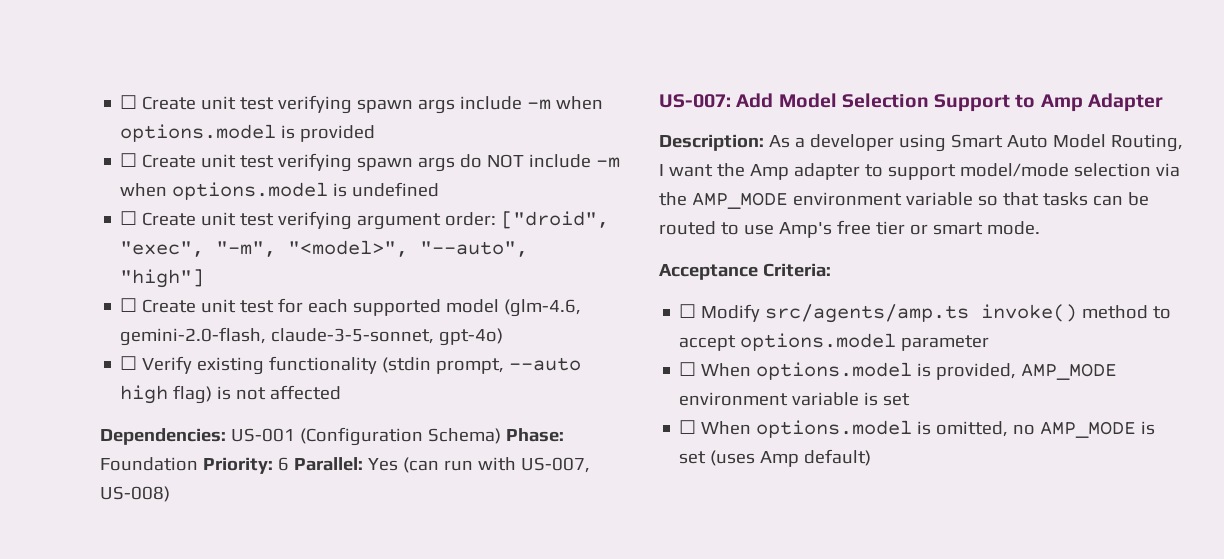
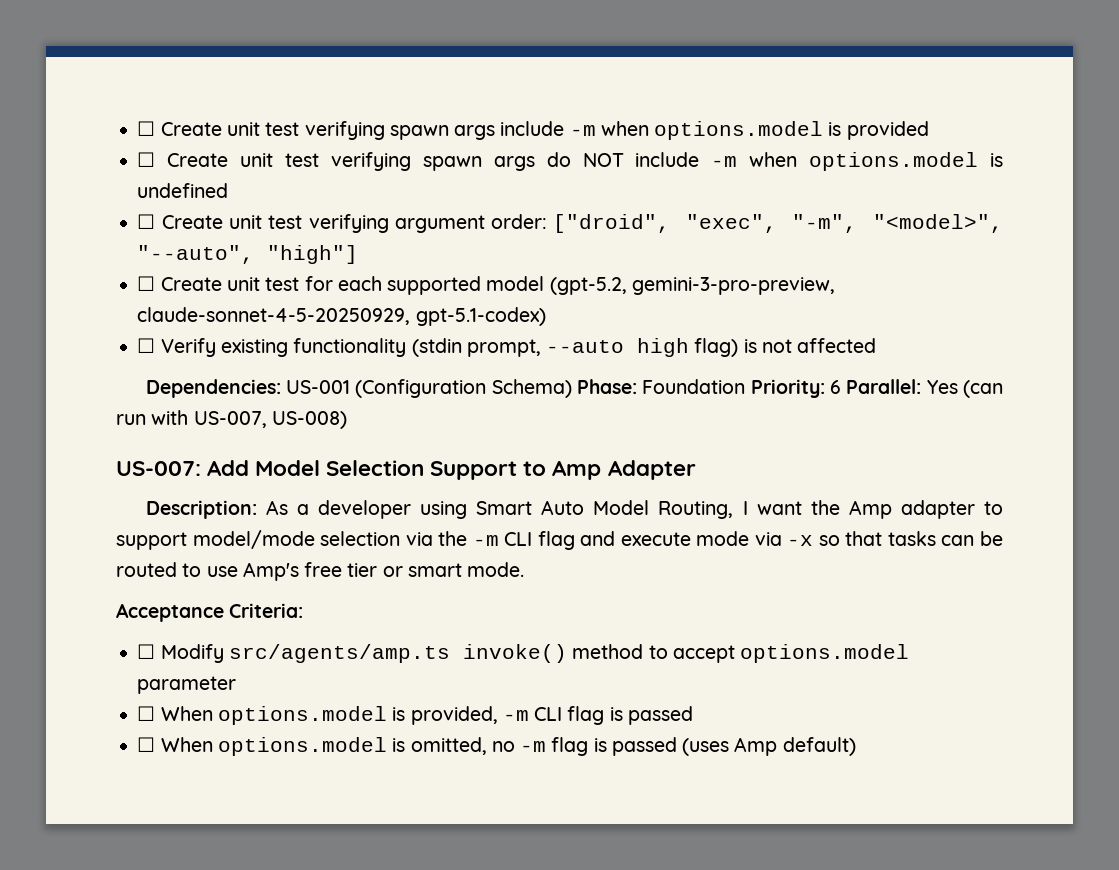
[504,299,582,317] [120,327,504,346] (glm-4.6, gemini-2.0-flash, claude-3-5-sonnet, gpt-4o) -> [549,277,835,295] [137,307,546,326] (gpt-5.2, gemini-3-pro-preview, claude-sonnet-4-5-20250929, gpt-5.1-codex)
[691,192,973,209] AMP_MODE environment variable -> [472,531,814,550] -m CLI flag and execute mode via -x
[1021,363,1118,380] [679,392,911,406] AMP_MODE environment variable is set -> [502,706,693,725] -m CLI flag is passed
[1040,421,1156,438] [679,451,707,464] AMP_MODE is set -> [520,737,677,756] -m flag is passed

